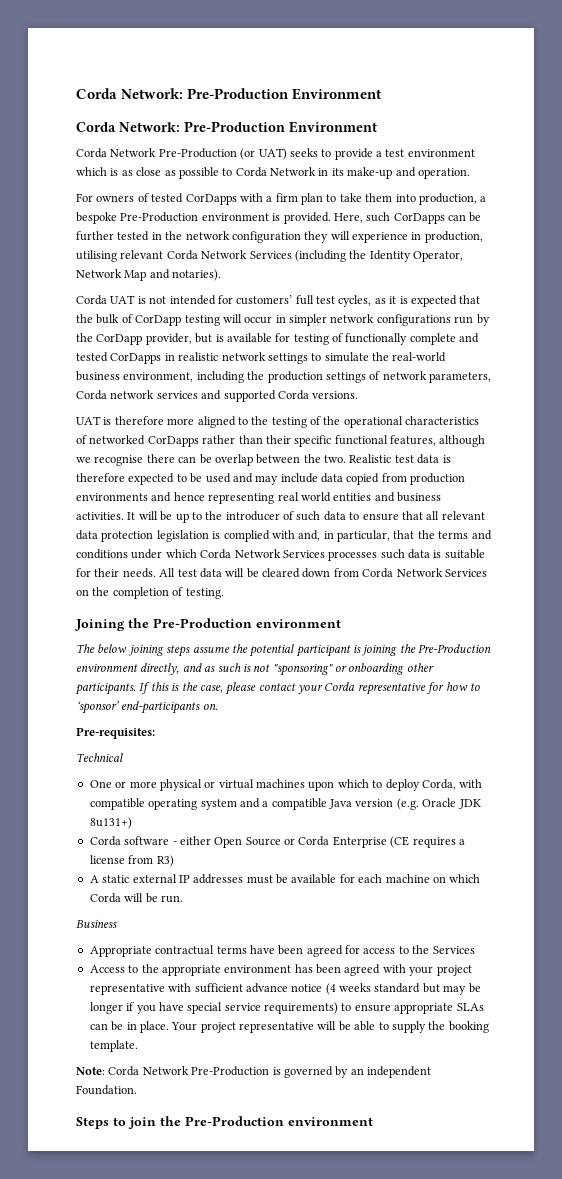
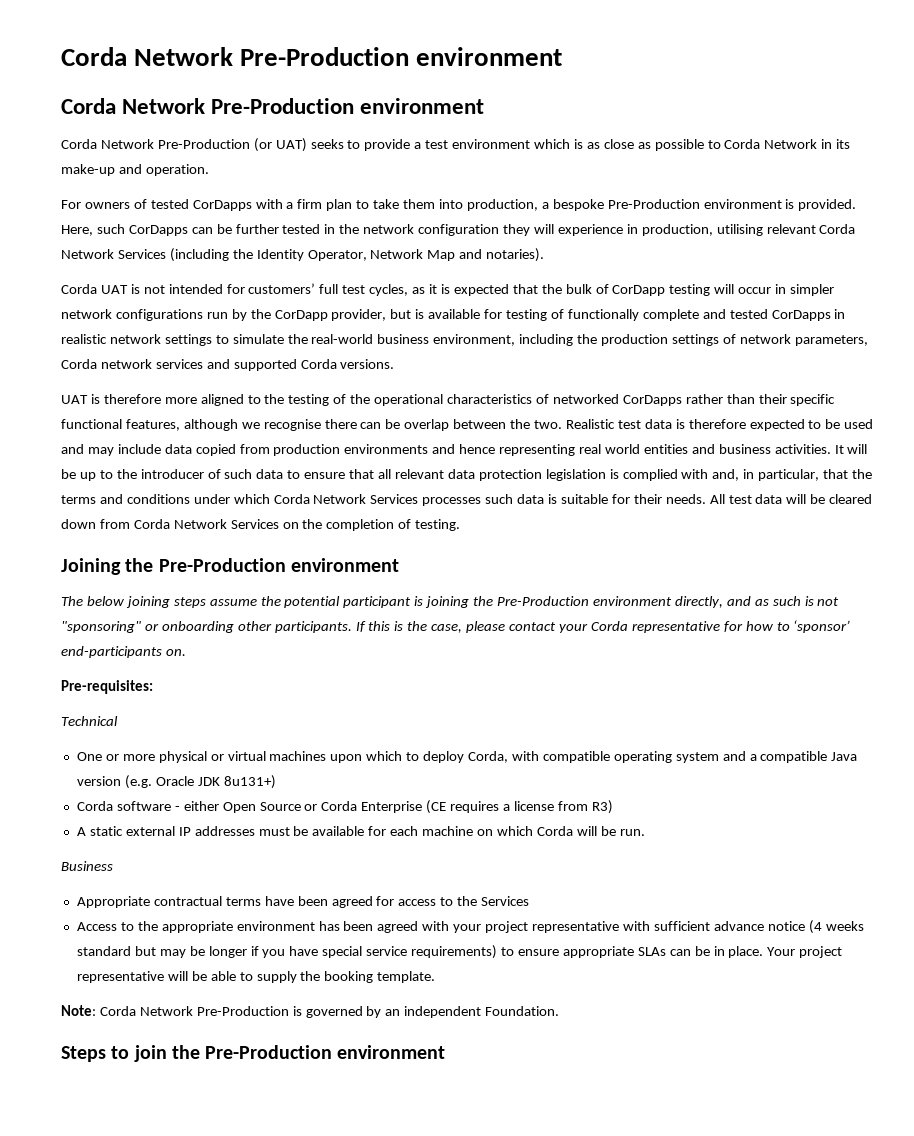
[76,88,383,100] [76,121,377,133] Corda Network: Pre-Production Environment // Corda Network: Pre-Production Environment -> [61,47,563,66] [61,98,485,114] Corda Network Pre-Production environment // Corda Network Pre-Production environment

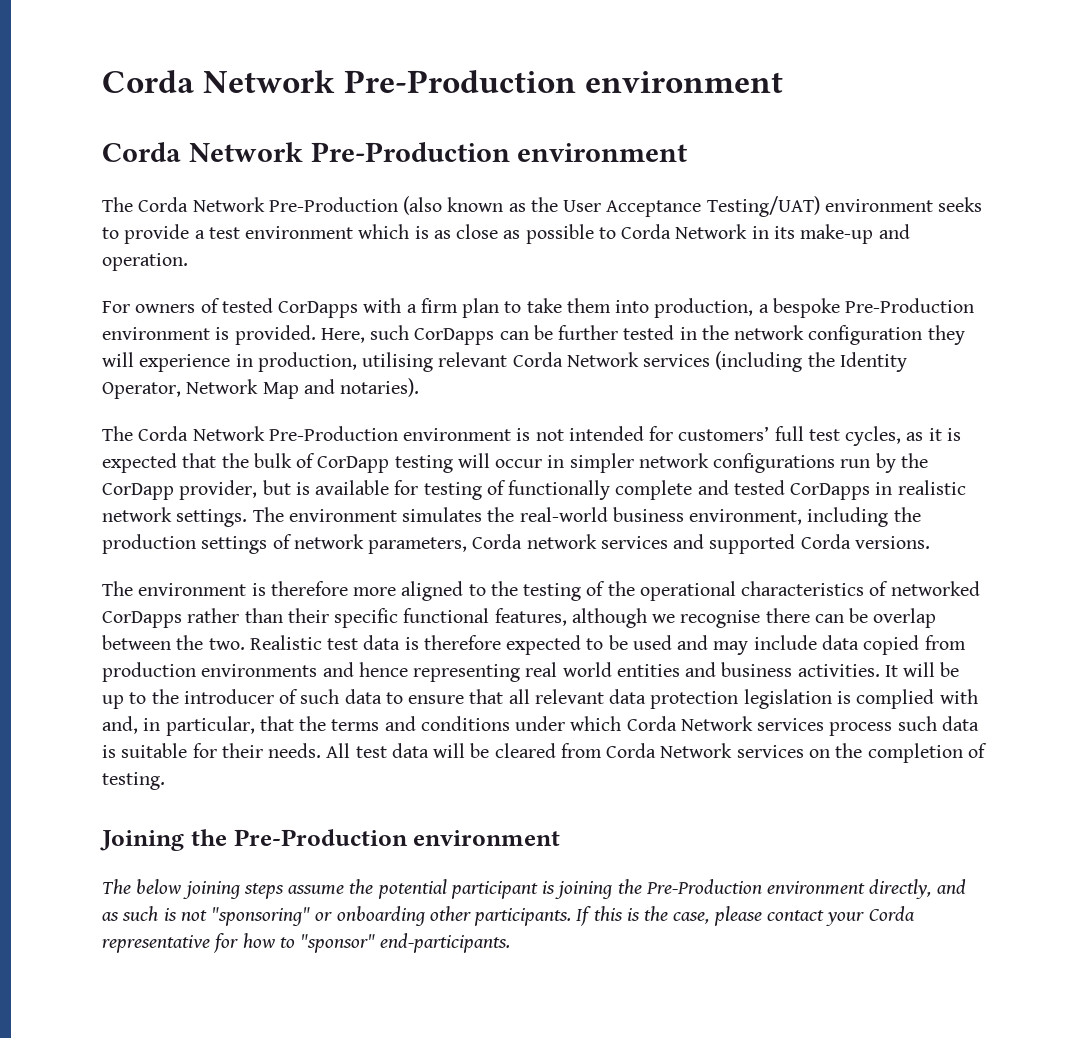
[61,138,307,152] Corda Network Pre-Production (or UAT) -> [102,196,933,217] The Corda Network Pre-Production (also known as the User Acceptance Testing/UAT) environment
[117,249,166,259] Services -> [643,354,711,367] services
[61,284,128,294] Corda UAT -> [102,426,512,441] The Corda Network Pre-Production environment
[164,334,284,346] settings to simulate -> [176,507,483,527] settings. The environment simulates
[61,395,88,404] UAT -> [102,581,247,596] The environment
[370,494,482,506] Services processes -> [757,718,893,736] services process
[61,519,96,529] down -> (556, 750) none
[230,519,279,529] Services -> [736,745,804,758] services
[793,620,851,633] [61,646,186,658] [61,680,153,694] [61,716,118,726] [76,751,858,763] [76,775,276,789] [76,800,613,814] [76,826,645,836] [61,861,113,871] [76,896,530,908] [76,920,864,934] [76,945,843,959] [76,971,436,983] [61,1005,560,1018] [61,1045,446,1062] ‘sponsor’ end-participants on. // Pre-requisites: // Technical // One or more physical or virtual machines upon which to deploy Corda, with compatible operating system and a compatible Java version (e.g. Oracle JDK 8u131+) // Corda software - either Open Source or Corda Enterprise (CE requires a license from R3) // A static external IP addresses must be available for each machine on which Corda will be run. // Business // Appropriate contractual terms have been agreed for access to the Services // Access to the appropriate environment has been agreed with your project representative with sufficient advance notice (4 weeks standard but may be longer if you have special service requirements) to ensure appropriate SLAs can be in place. Your project representative will be able to supply the booking template. // Note: Corda Network Pre-Production is governed by an independent Foundation. // Steps to join the Pre-Production environment -> [300,933,511,953] "sponsor" end-participants.

